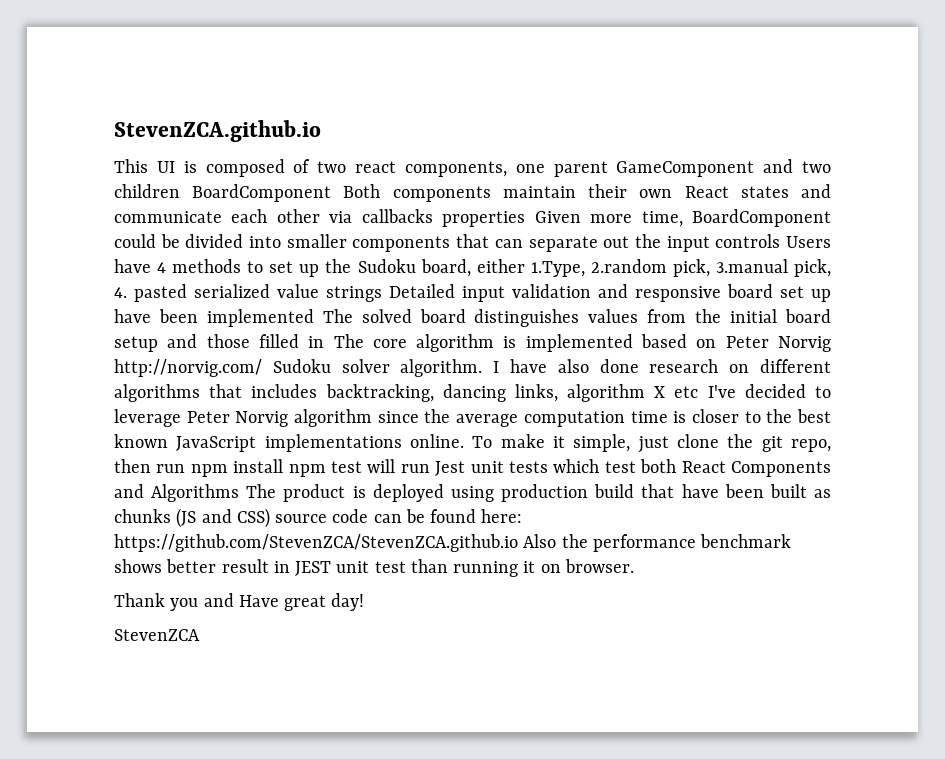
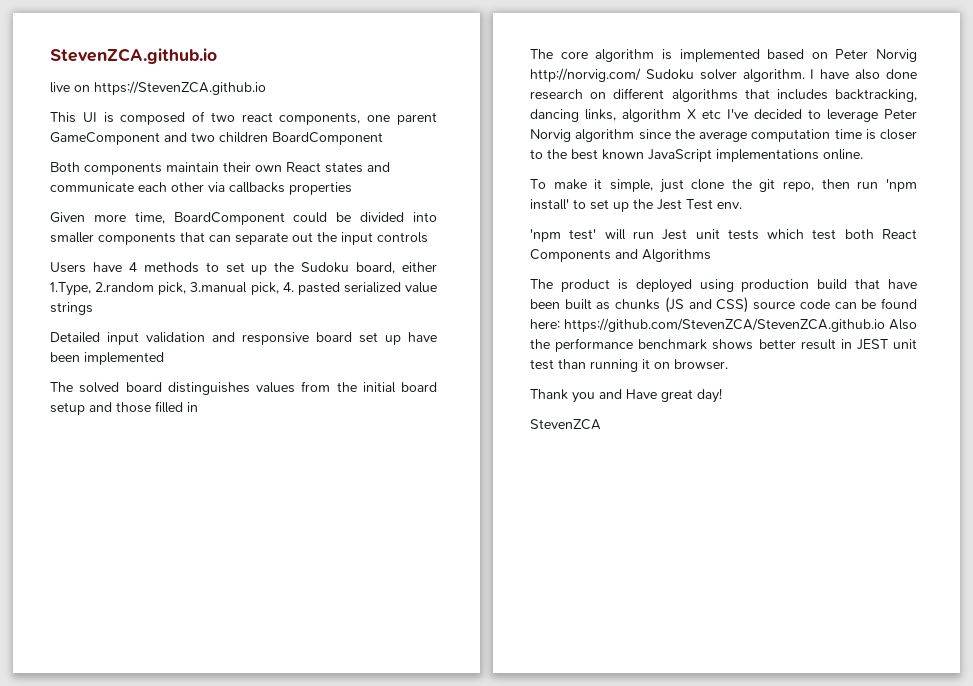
(321, 131) none -> [50,81,266,95] // live on https://StevenZCA.github.io
(332, 193) none -> (383, 138) //
(526, 219) none -> (352, 188) //
(781, 241) none -> (428, 237) //
(382, 294) none -> (93, 308) //
(314, 318) none -> (164, 358) //
(325, 342) none -> (198, 407) //
(464, 441) none -> (863, 154) //
[190,459,362,477] npm install npm test -> [886,179,917,192] [530,199,742,212] [530,229,597,242] 'npm install' to set up the Jest Test env. // 'npm test'
(240, 493) none -> (711, 255) //

